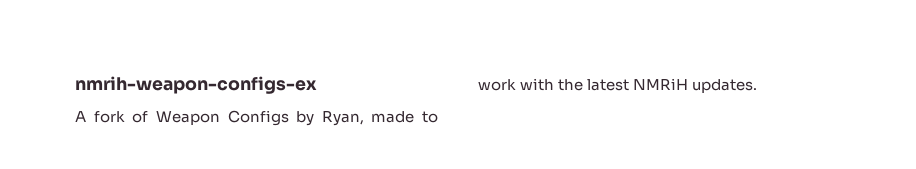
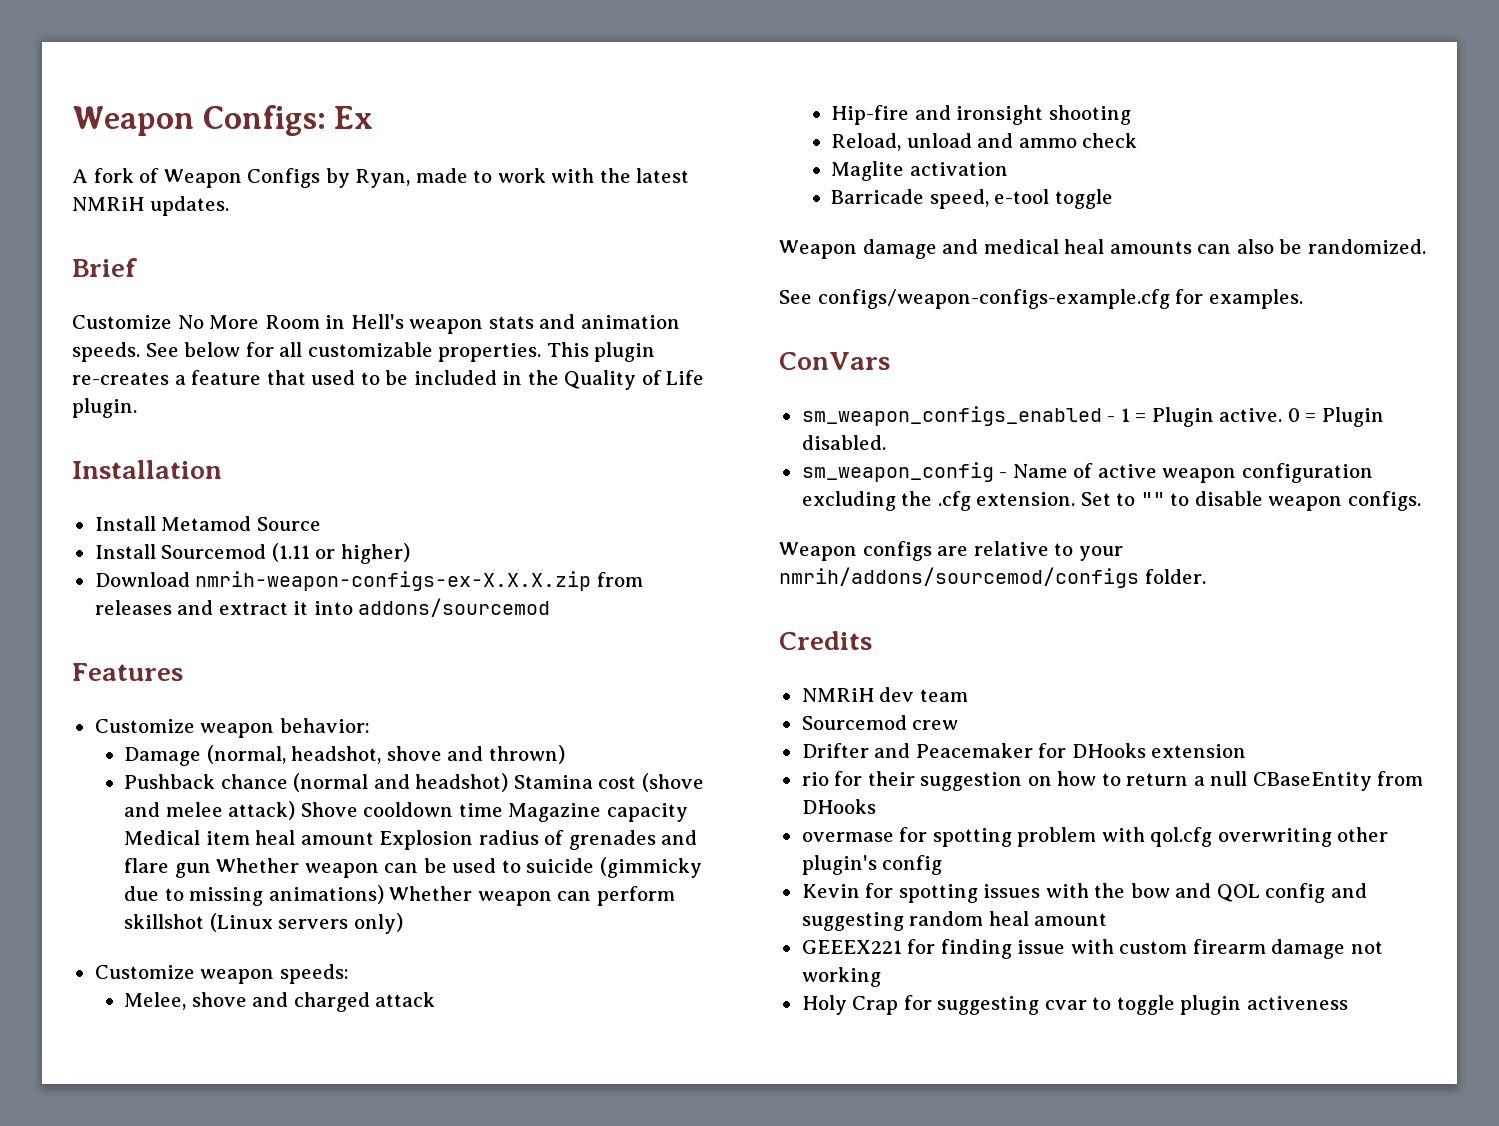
[75,76,317,94] nmrih-weapon-configs-ex -> [72,105,374,136] Weapon Configs: Ex
(758, 86) none -> [72,258,137,277] [72,314,680,334] [72,342,656,362] [72,370,705,390] [72,398,137,418] [72,460,222,479] [94,516,321,531] [94,543,410,564] [94,571,643,591] [94,598,551,617] [72,663,183,681] [94,718,370,738] [124,745,565,766] [124,773,704,792] [124,801,688,822] [124,830,698,850] [124,857,702,878] [124,885,675,906] [124,913,403,934] [94,964,349,984] [124,992,436,1012] [831,105,1131,125] [831,133,1138,151] [831,161,1008,181] [831,189,1113,209] [779,239,1426,259] [779,289,1303,309] [779,352,890,370] [801,406,1384,427] [801,435,886,450] [801,462,1373,483] [801,491,1421,511] [779,541,1123,561] [779,567,1206,588] [779,631,872,650] [801,687,968,702] [801,715,959,730] [801,743,1247,758] [801,771,1424,791] [801,799,876,814] [801,827,1389,847] [801,855,943,875] [801,883,1367,903] [801,911,1108,931] [801,939,1383,959] [801,967,881,987] [801,995,1348,1015] // Brief // Customize No More Room in Hell's weapon stats and animation speeds. See below for all customizable properties. This plugin re-creates a feature that used to be included in the Quality of Life plugin. // Installation // Install Metamod Source // Install Sourcemod (1.11 or higher) // Download nmrih-weapon-configs-ex-X.X.X.zip from releases and extract it into addons/sourcemod // Features // Customize weapon behavior: // Damage (normal, headshot, shove and thrown) // Pushback chance (normal and headshot) Stamina cost (shove and melee attack) Shove cooldown time Magazine capacity Medical item heal amount Explosion radius of grenades and flare gun Whether weapon can be used to suicide (gimmicky due to missing animations) Whether weapon can perform skillshot (Linux servers only) // Customize weapon speeds: // Melee, shove and charged attack // Hip-fire and ironsight shooting // Reload, unload and ammo check // Maglite activation // Barricade speed, e-tool toggle // Weapon damage and medical heal amounts can also be randomized. // See configs/weapon-configs-example.cfg for examples. // ConVars // sm_weapon_configs_enabled - 1 = Plugin active. 0 = Plugin disabled. // sm_weapon_config - Name of active weapon configuration excluding the .cfg extension. Set to "" to disable weapon configs. // Weapon configs are relative to your nmrih/addons/sourcemod/configs folder. // Credits // NMRiH dev team // Sourcemod crew // Drifter and Peacemaker for DHooks extension // rio for their suggestion on how to return a null CBaseEntity from DHooks // overmase for spotting problem with qol.cfg overwriting other plugin's config // Kevin for spotting issues with the bow and QOL config and suggesting random heal amount // GEEEX221 for finding issue with custom firearm damage not working // Holy Crap for suggesting cvar to toggle plugin activeness

